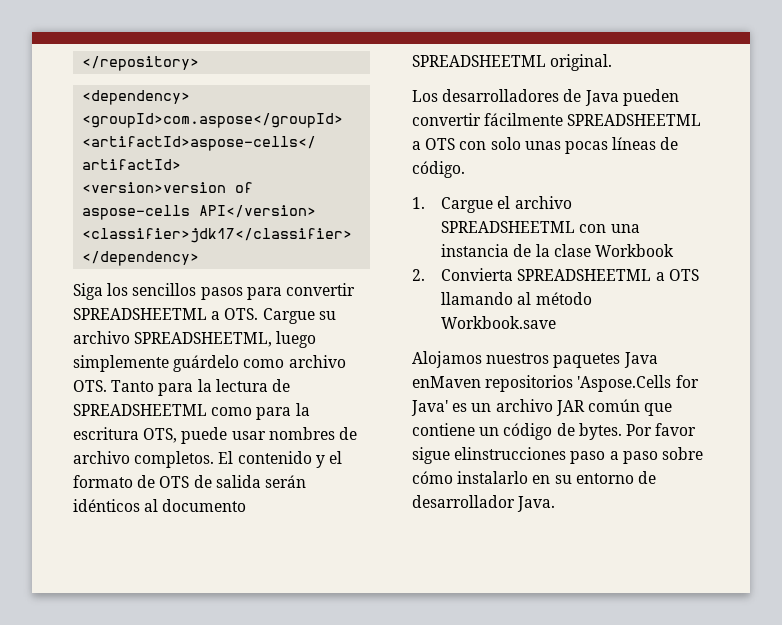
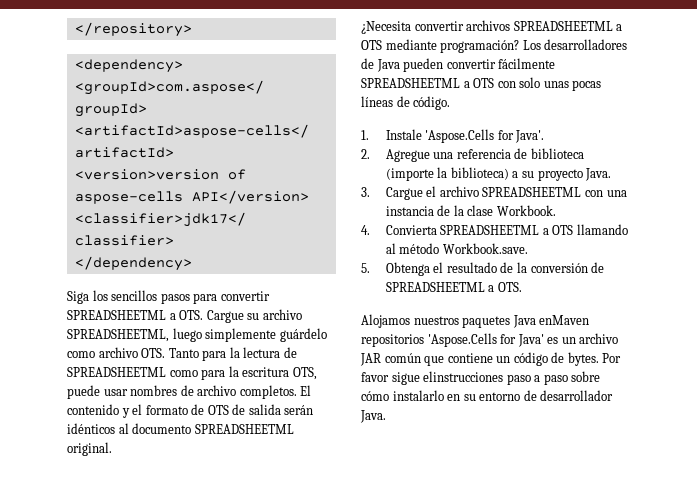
(613, 62) none -> [361,20,623,34] [361,39,520,53] ¿Necesita convertir archivos SPREADSHEETML a OTS mediante programación?
(425, 203) none -> [385,129,545,143] [361,148,584,162] [385,167,612,181] [361,187,370,197] Instale 'Aspose.Cells for Java'. // 2. Agregue una referencia de biblioteca (importe la biblioteca) a su proyecto Java. // 3.
[594,244,674,257] [412,269,425,281] Workbook // 2. -> [496,205,556,216] [361,225,370,235] Workbook. // 4.
[441,316,557,329] Workbook.save -> [442,243,528,254] [361,262,605,276] [385,282,522,292] Workbook.save. // 5. Obtenga el resultado de la conversión de SPREADSHEETML a OTS.

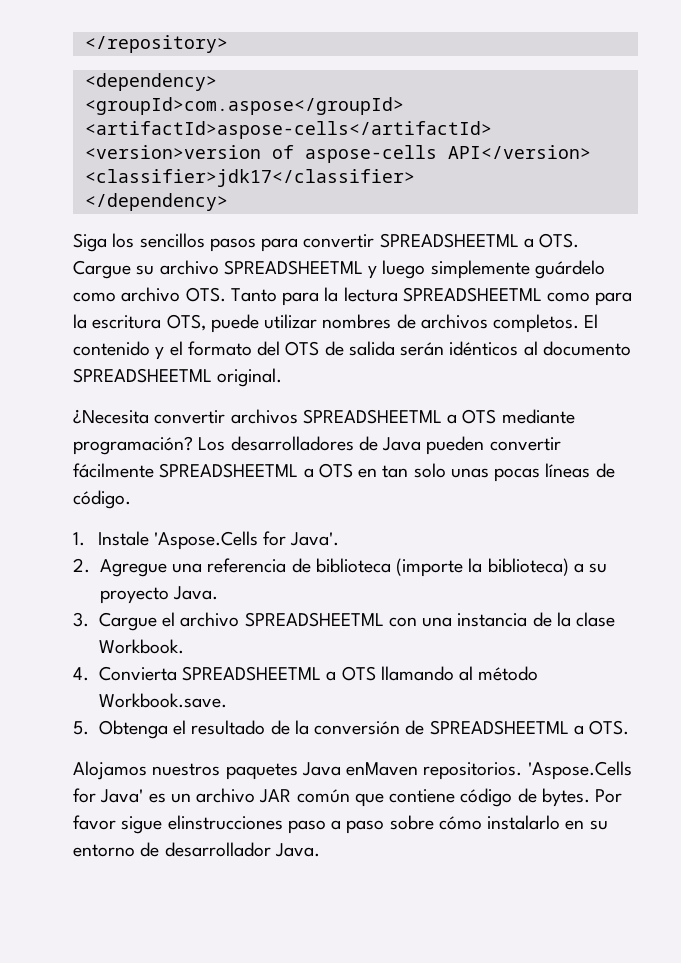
[67,329,169,342] SPREADSHEETML, -> [223,260,378,279] SPREADSHEETML y
[283,347,297,358] de -> (398, 294) none
[103,389,128,396] usar -> [264,314,318,329] utilizar
[197,385,237,396] archivo -> [420,314,488,329] archivos
[191,404,205,415] de -> [257,341,281,356] del
[497,81,516,88] con -> [358,465,409,478] en tan
[361,334,424,347] repositorios -> [423,762,523,780] repositorios.
[496,356,511,363] un -> (456, 796) none

